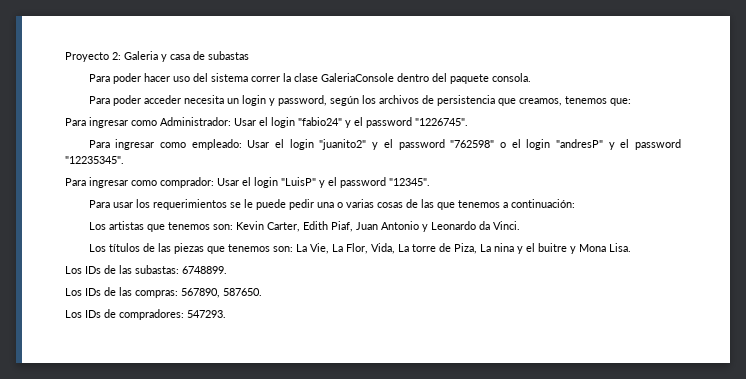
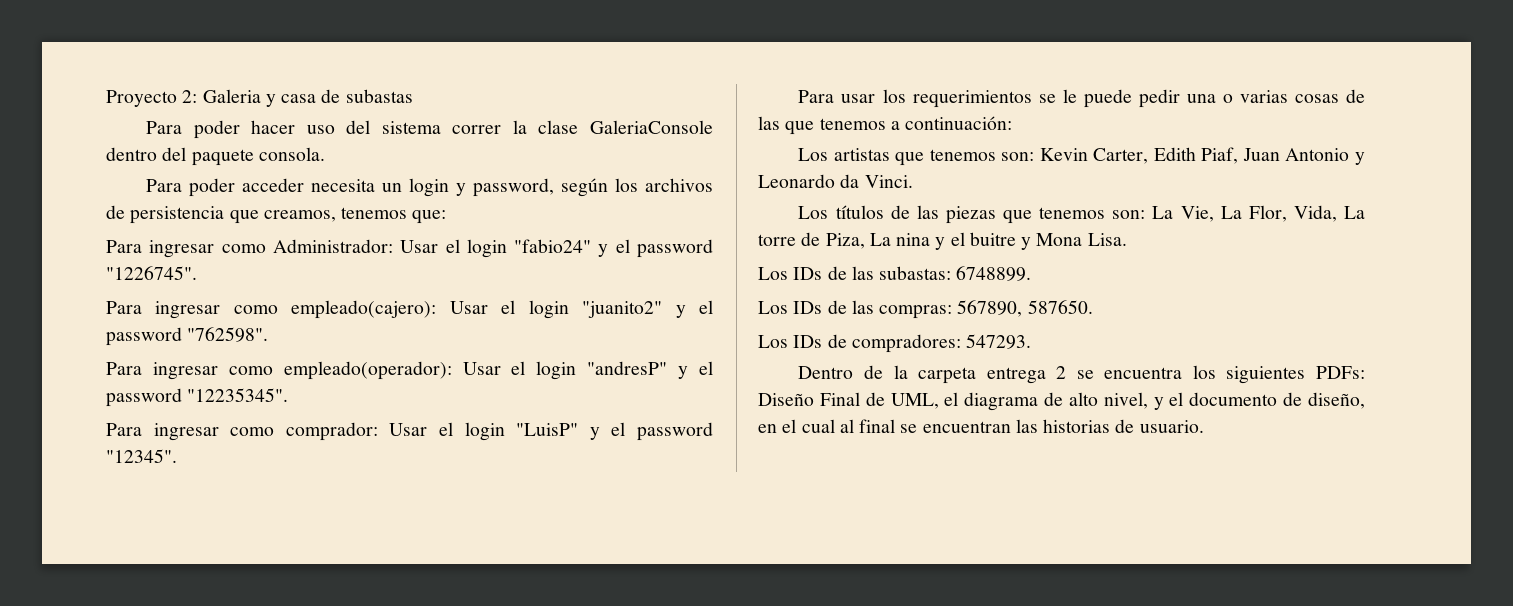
[191,139,242,150] empleado: -> [291,300,437,319] empleado(cajero):
[450,140,506,148] "762598" o -> [187,327,269,342] [106,361,501,380] "762598". // Para ingresar como empleado(operador): Usar
(226, 314) none -> [798,365,1365,384] [758,392,1365,411] [758,419,1204,433] // Dentro de la carpeta entrega 2 se encuentra los siguientes PDFs: Diseño Final de UML, el diagrama de alto nivel, y el documento de diseño, en el cual al final se encuentran las historias de usuario.

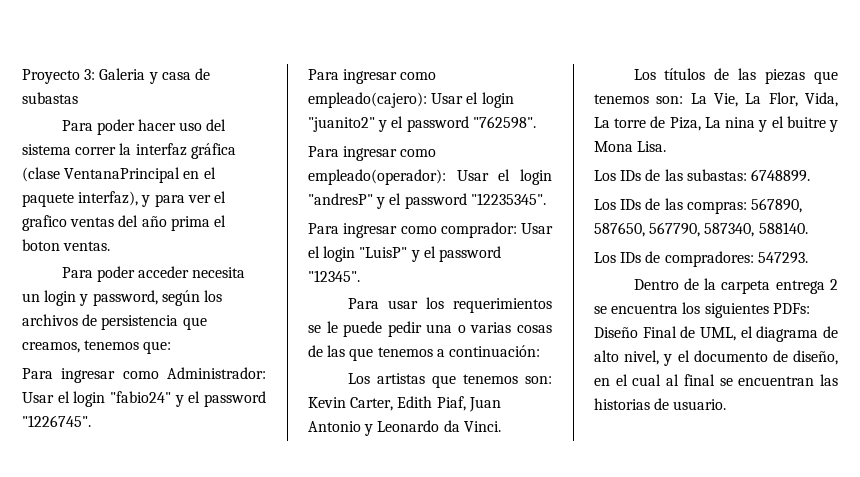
[182,90,198,103] 2: -> [84,69,96,80] 3:
[538,120,713,134] [106,147,325,166] clase GaleriaConsole dentro del paquete consola. -> [135,143,236,159] [22,167,216,183] [22,191,226,207] [22,215,226,231] [22,239,111,251] interfaz gráfica (clase VentanaPrincipal en el paquete interfaz), y para ver el grafico ventas del año prima el boton ventas.
[1027,300,1093,314] 587650. -> [594,222,808,237] 587650, 567790, 587340, 588140.

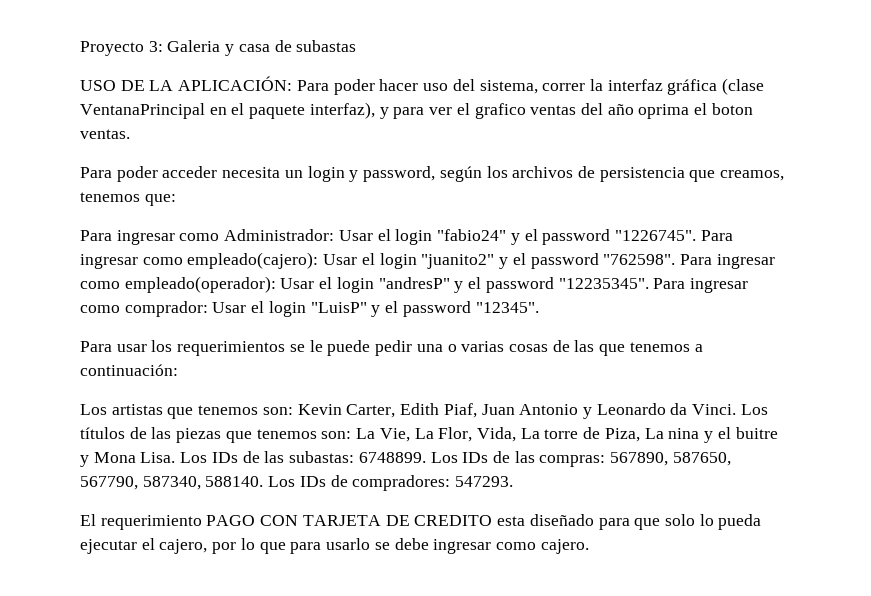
(78, 98) none -> [80,76,293,91] USO DE LA APLICACIÓN:
[22,144,71,155] sistema -> [479,80,538,94] sistema,
[170,216,210,231] prima -> [638,104,690,119] oprima
(91, 421) // -> (696, 235) none
(536, 122) // -> (676, 259) none
(546, 199) // -> (649, 283) none
(501, 426) // -> (737, 409) none
(667, 146) // -> (176, 457) none
(810, 175) // -> (426, 457) none
(808, 228) // -> (264, 481) none
[633,278,838,294] [594,302,810,318] [594,326,838,342] [594,350,838,366] [594,374,838,386] [594,398,727,410] Dentro de la carpeta entrega 2 se encuentra los siguientes PDFs: Diseño Final de UML, el diagrama de alto nivel, y el documento de diseño, en el cual al final se encuentran las historias de usuario. -> [80,514,762,530] [80,538,589,554] El requerimiento PAGO CON TARJETA DE CREDITO esta diseñado para que solo lo pueda ejecutar el cajero, por lo que para usarlo se debe ingresar como cajero.

